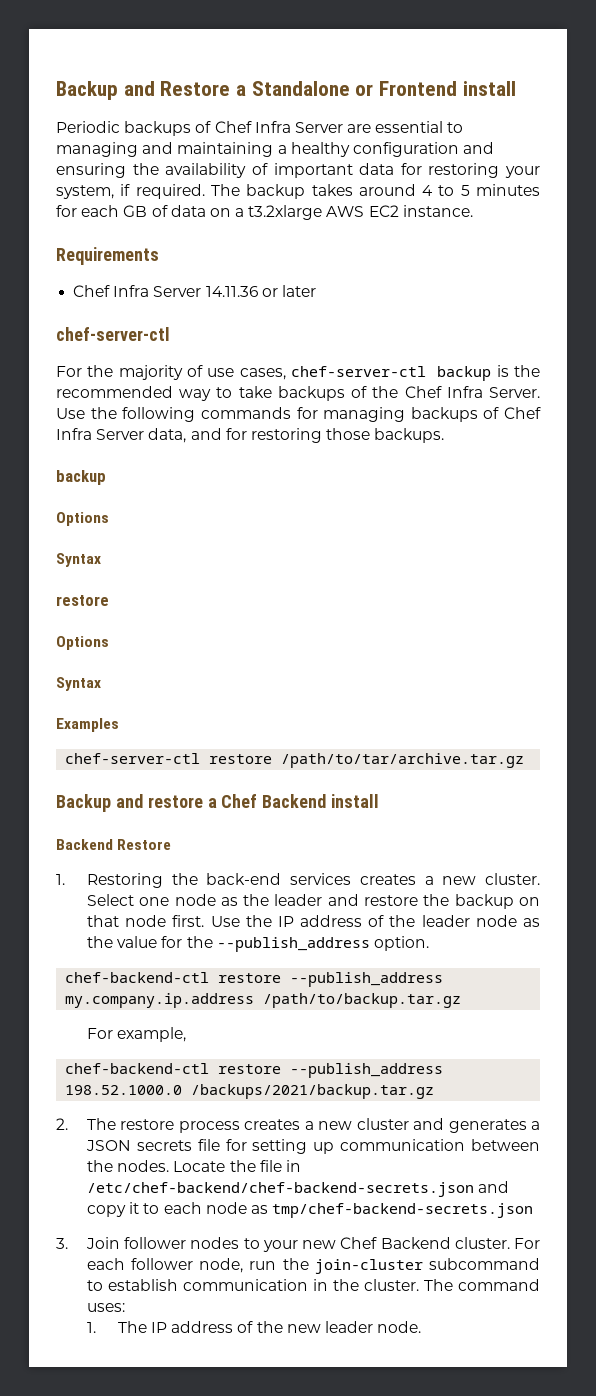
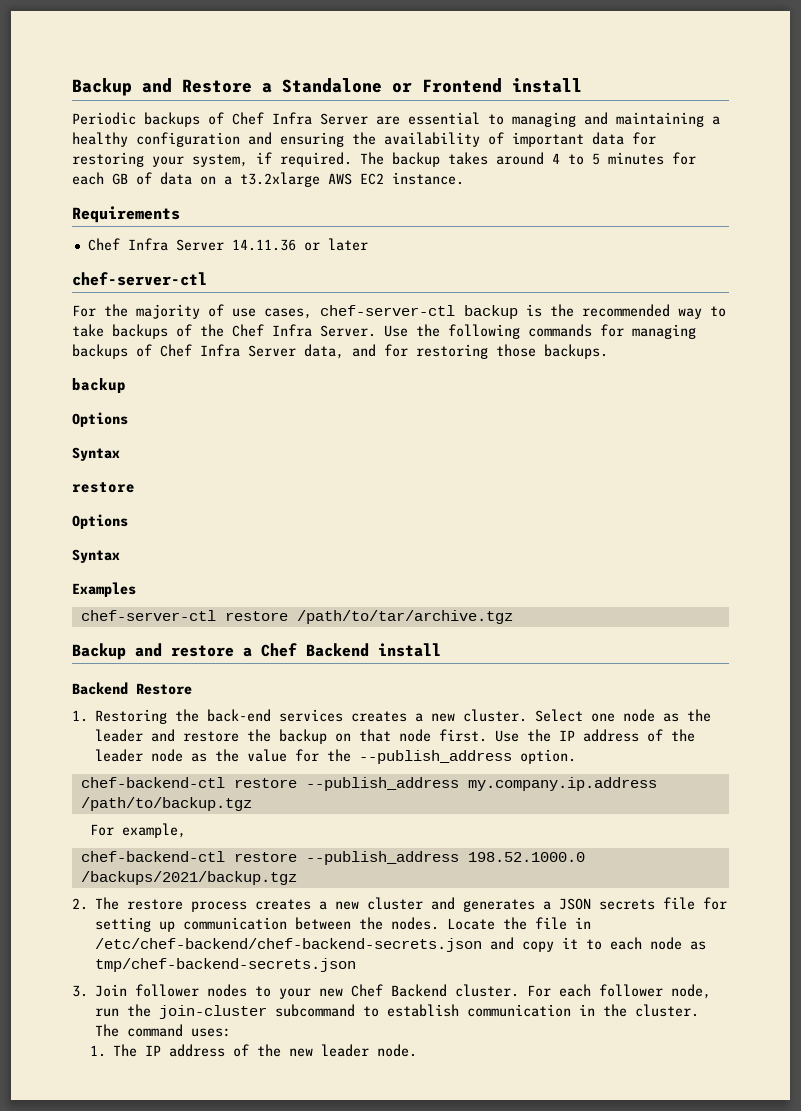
[281,753,525,768] /path/to/tar/archive.tar.gz -> [296,610,513,624] /path/to/tar/archive.tgz
[263,993,462,1008] /path/to/backup.tar.gz -> [80,797,252,811] /path/to/backup.tgz
[191,1084,435,1099] /backups/2021/backup.tar.gz -> [80,871,297,885] /backups/2021/backup.tgz

